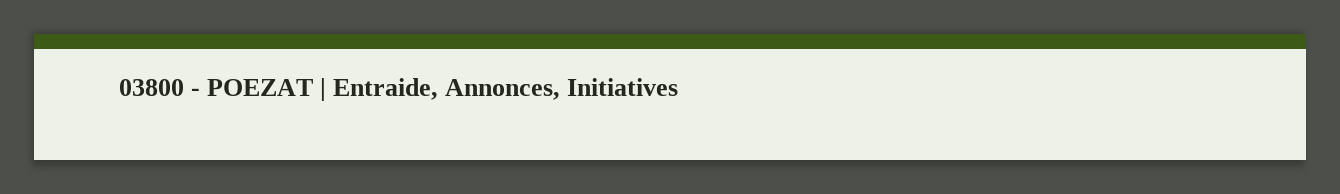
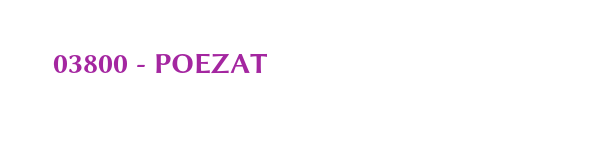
[320,78,679,101] | Entraide, Annonces, Initiatives -> (268, 63) none

